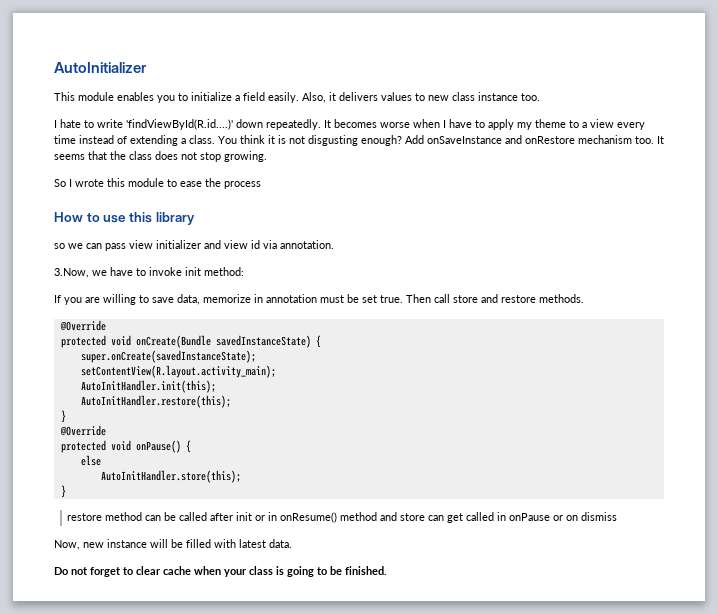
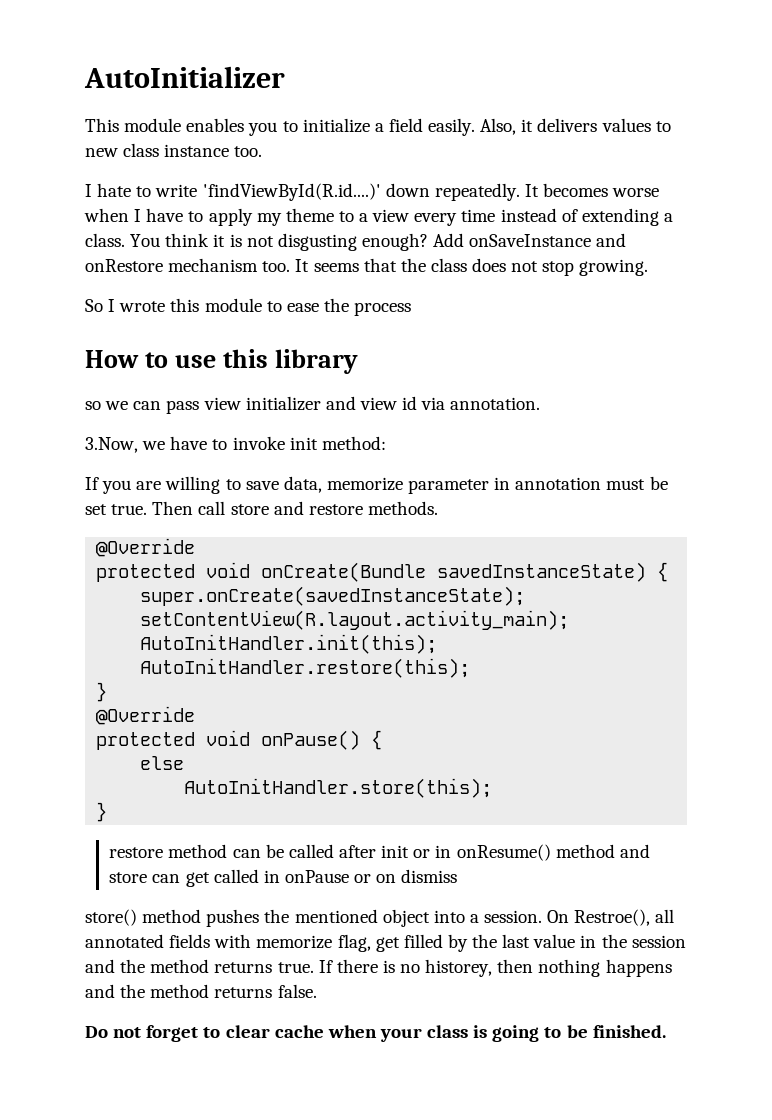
(251, 298) none -> [408,479,490,494] parameter
[54,539,292,550] Now, new instance will be filled with latest data. -> [85,909,675,927] [85,934,686,952] [85,959,672,977] [85,984,317,998] store() method pushes the mentioned object into a session. On Restroe(), all annotated fields with memorize flag, get filled by the last value in the session and the method returns true. If there is no historey, then nothing happens and the method returns false.

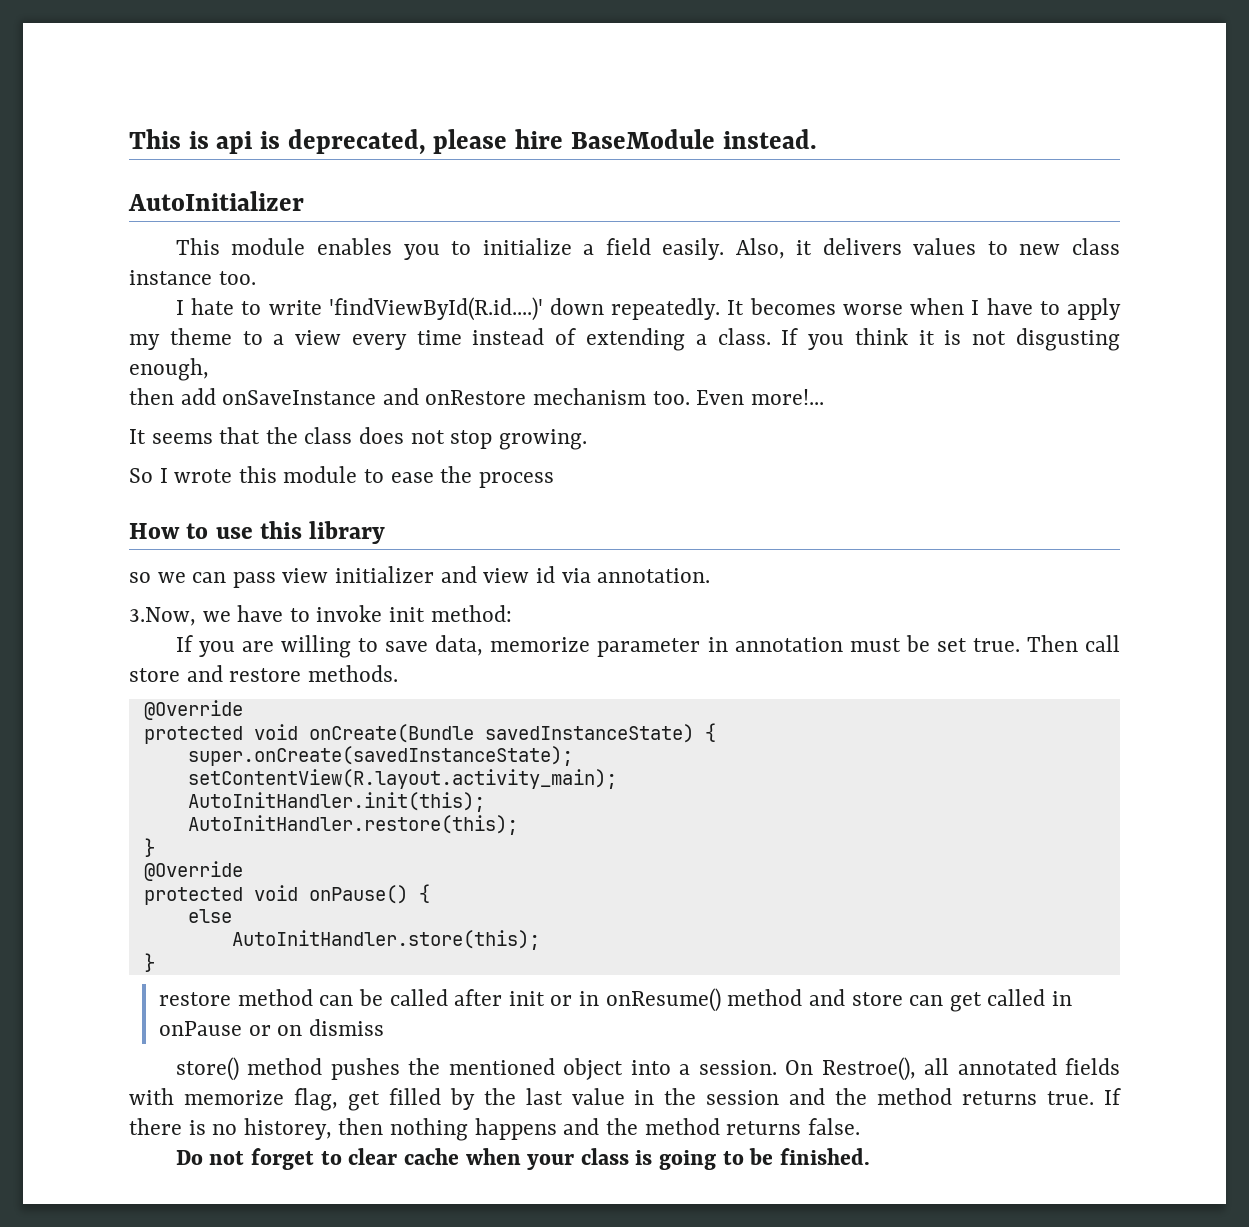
(84, 77) none -> [129,129,817,155] This is api is deprecated, please hire BaseModule instead. //
[130,234,161,247] You -> [781,328,845,350] If you
[361,233,465,251] enough? Add -> [129,358,209,381] [129,388,216,405] enough, // then add
(291, 266) none -> [696,389,824,405] Even more!... //

